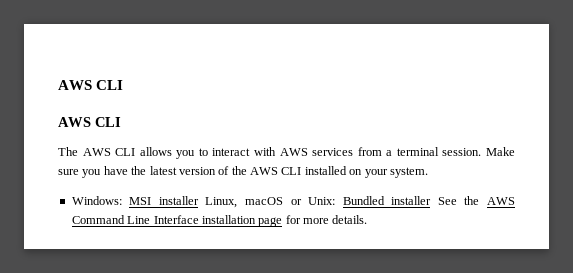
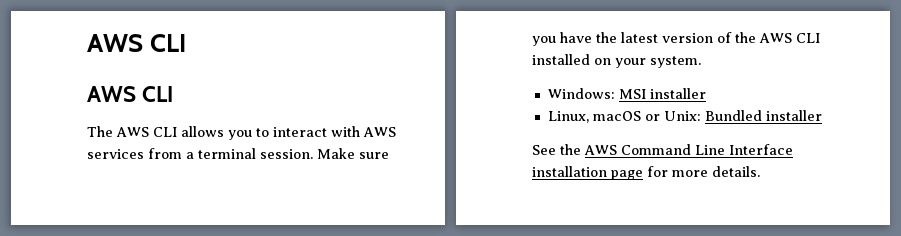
(199, 200) none -> (706, 93) //
(432, 200) none -> (822, 115) //

